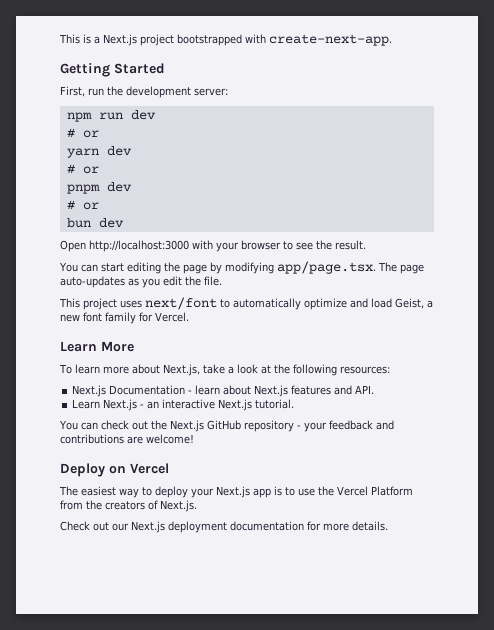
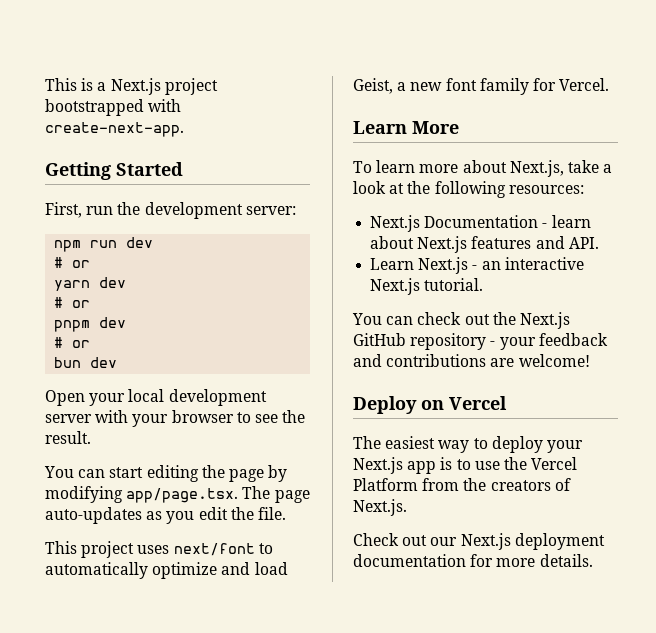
[89,240,189,252] http://localhost:3000 -> [89,389,267,406] [45,414,92,423] your local development server

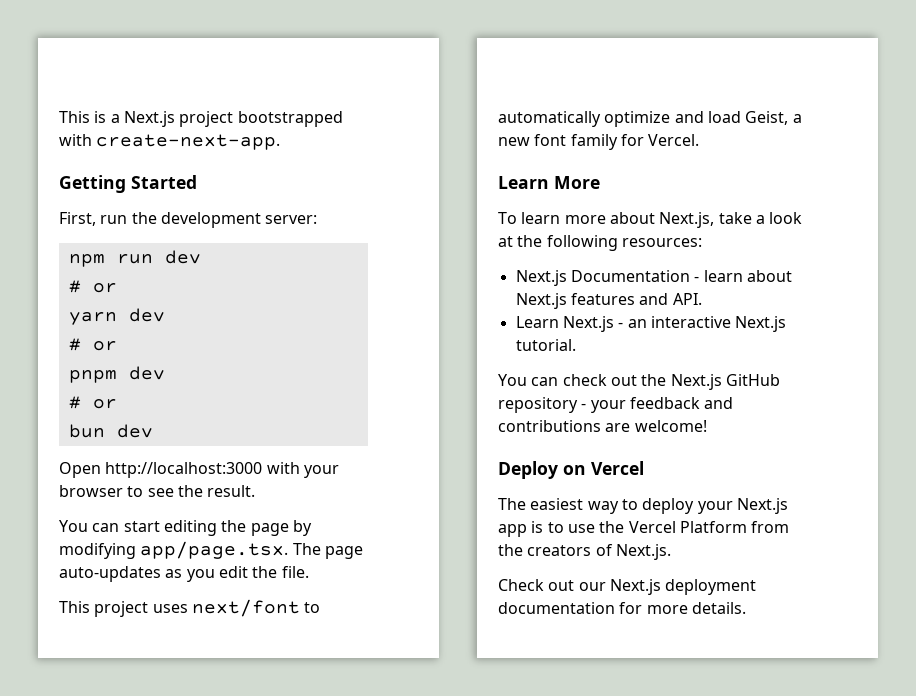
[89,389,267,406] [45,414,92,423] your local development server -> [105,462,263,478] http://localhost:3000

